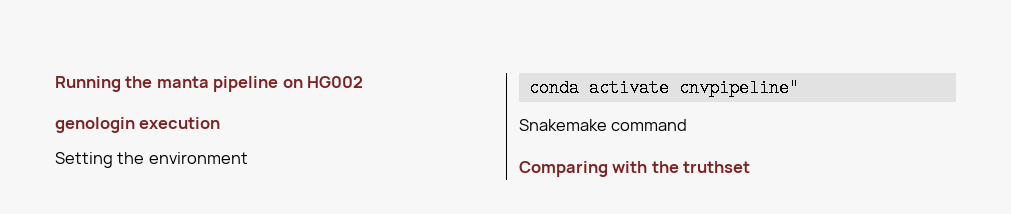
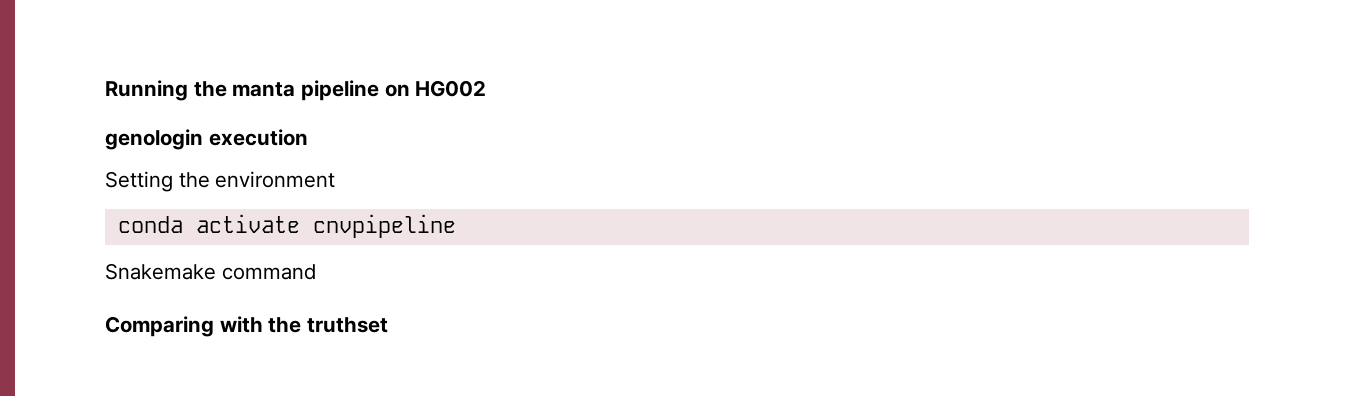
[678,79,799,97] cnvpipeline" -> [312,214,456,238] cnvpipeline

